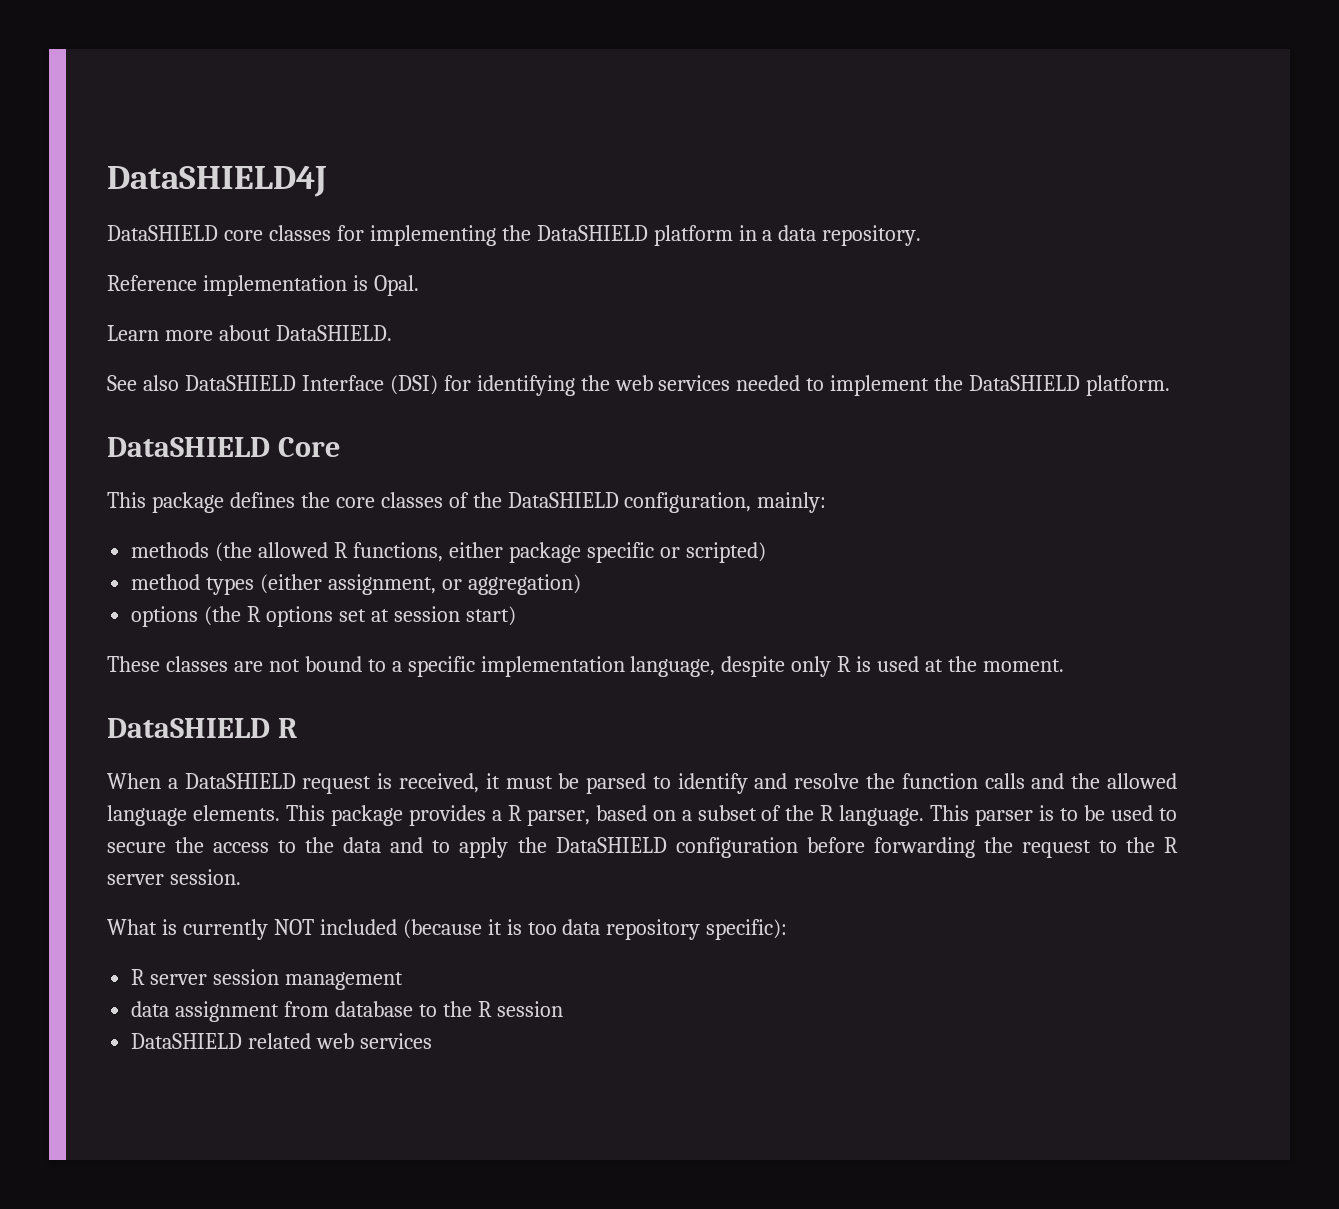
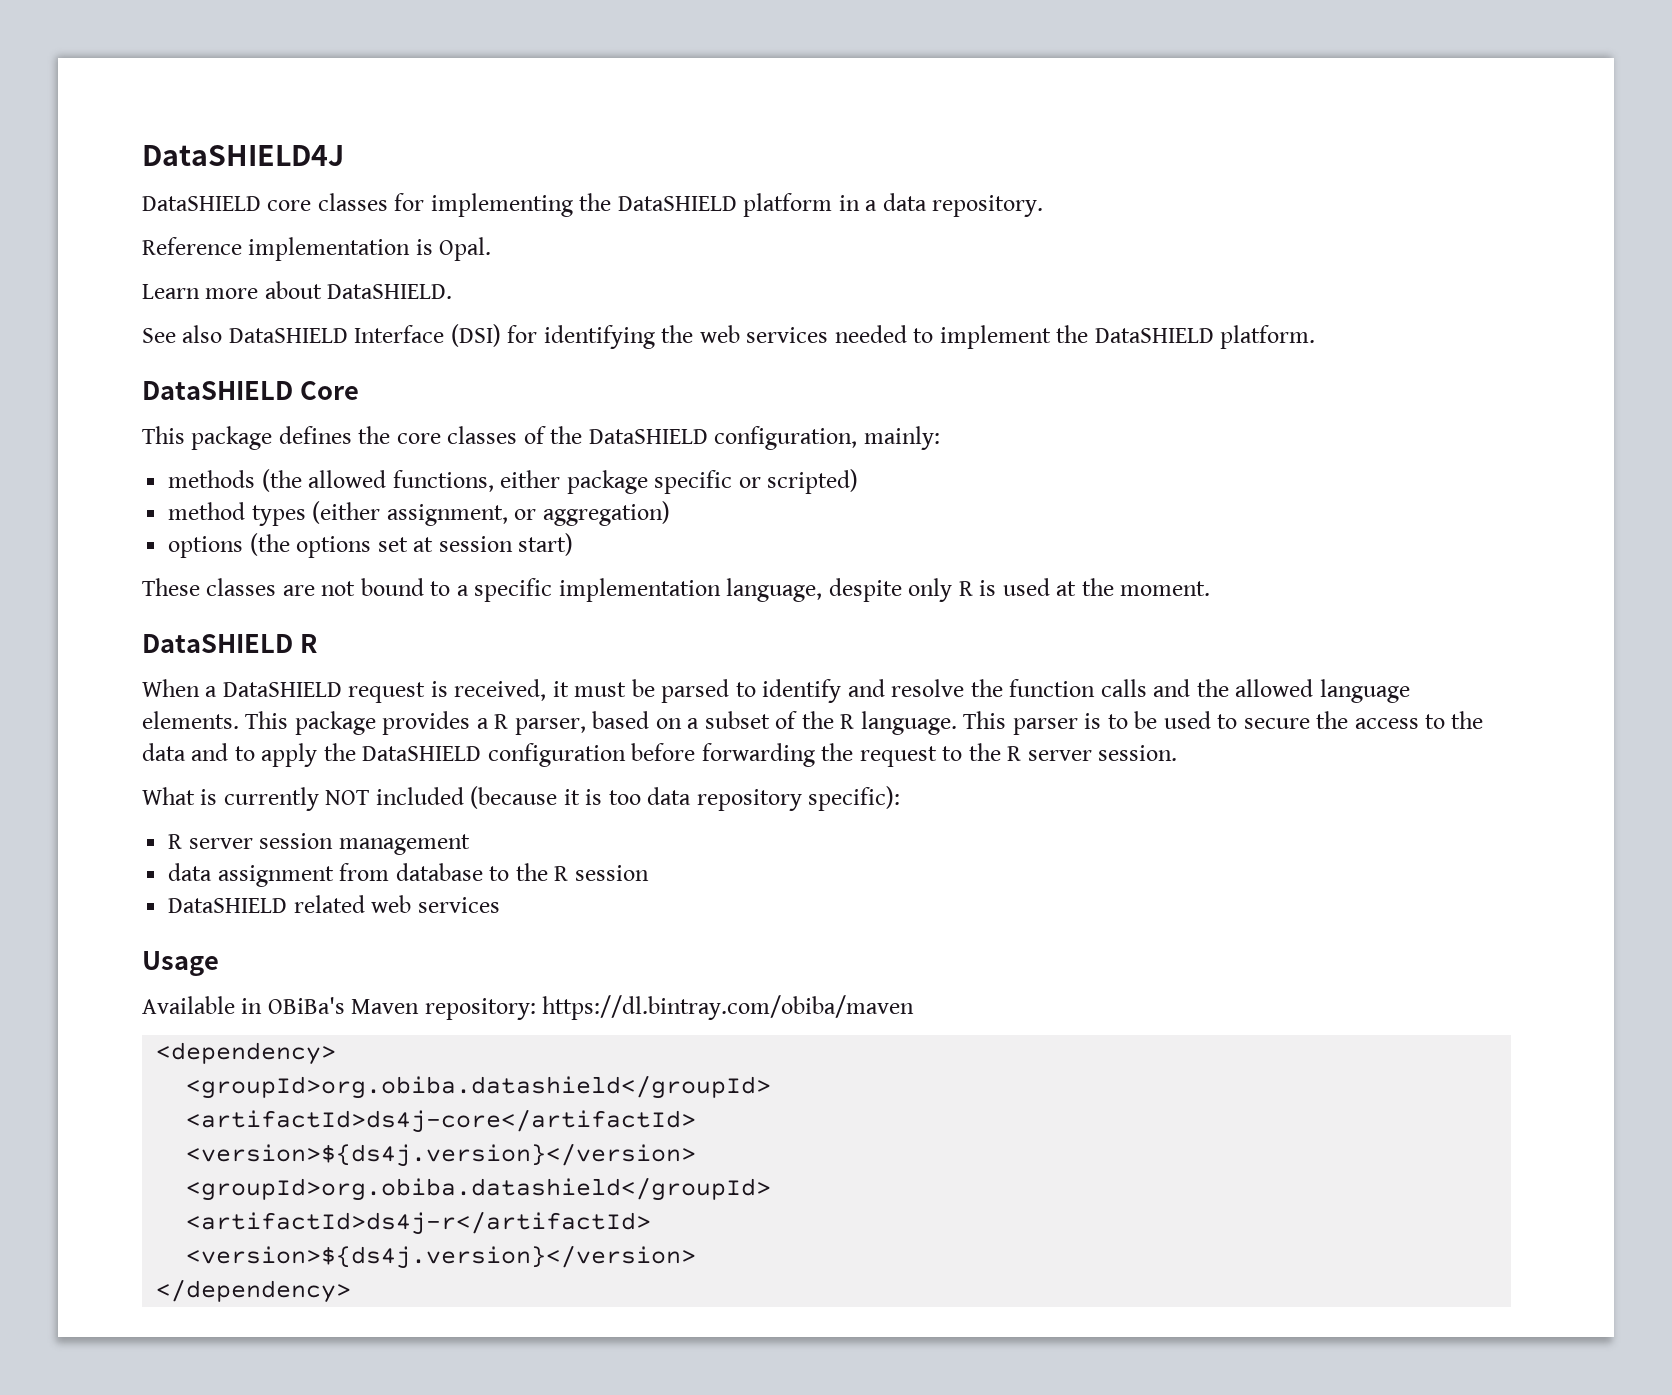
[334,542,349,558] R -> (387, 479) none
[247,606,262,622] R -> (290, 544) none
(433, 1041) none -> [142,951,219,976] [142,995,915,1020] [156,1042,337,1065] [186,1075,772,1099] [186,1109,697,1133] [186,1143,697,1167] [186,1177,772,1201] [186,1211,652,1235] [186,1245,697,1269] [156,1279,352,1303] // Usage // Available in OBiBa's Maven repository: https://dl.bintray.com/obiba/maven // <dependency> // <groupId>org.obiba.datashield</groupId> // <artifactId>ds4j-core</artifactId> // <version>${ds4j.version}</version> // <groupId>org.obiba.datashield</groupId> // <artifactId>ds4j-r</artifactId> // <version>${ds4j.version}</version> // </dependency>

